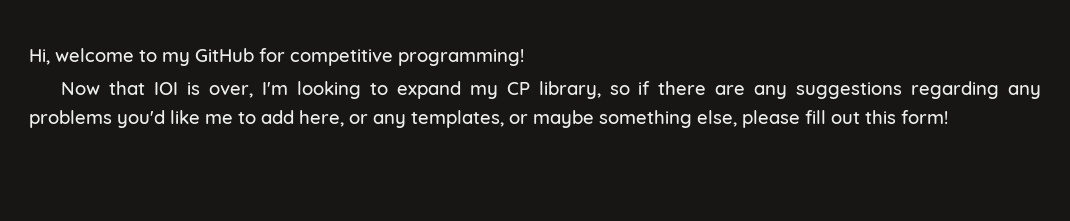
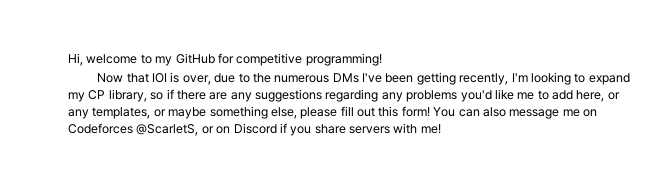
(254, 91) none -> [214,72,509,85] due to the numerous DMs I've been getting recently,
(948, 117) none -> [433,107,597,119] [68,123,441,136] You can also message me on Codeforces @ScarletS, or on Discord if you share servers with me!

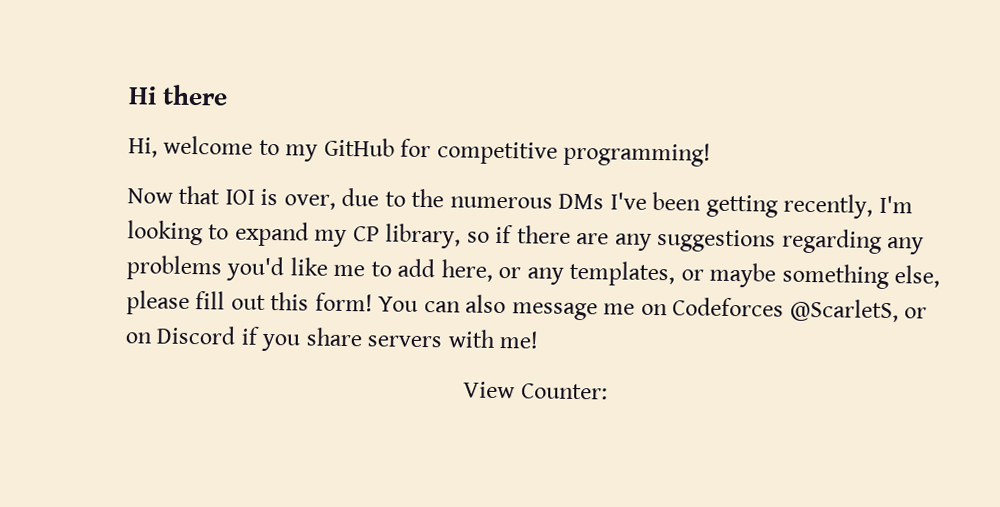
(68, 59) none -> [128,84,229,106] Hi there //
(441, 129) none -> [463,381,608,400] // View Counter:

